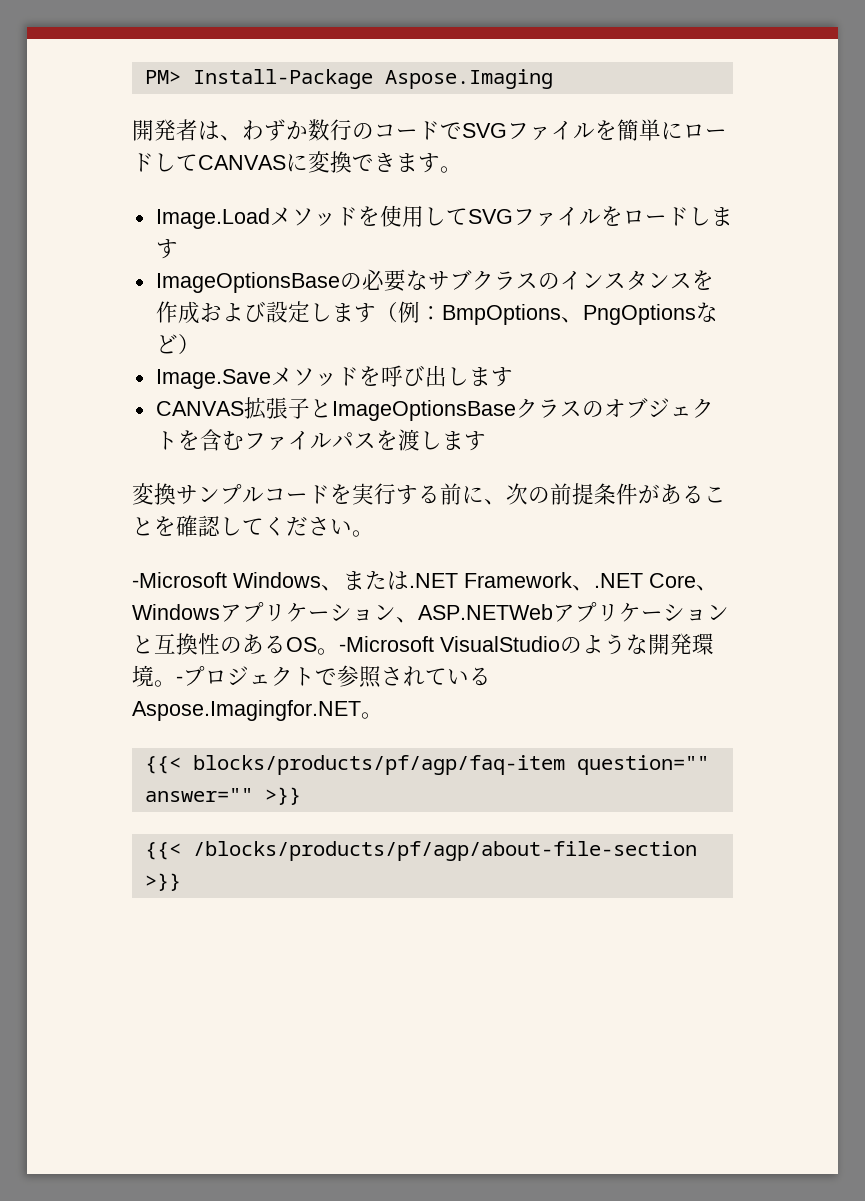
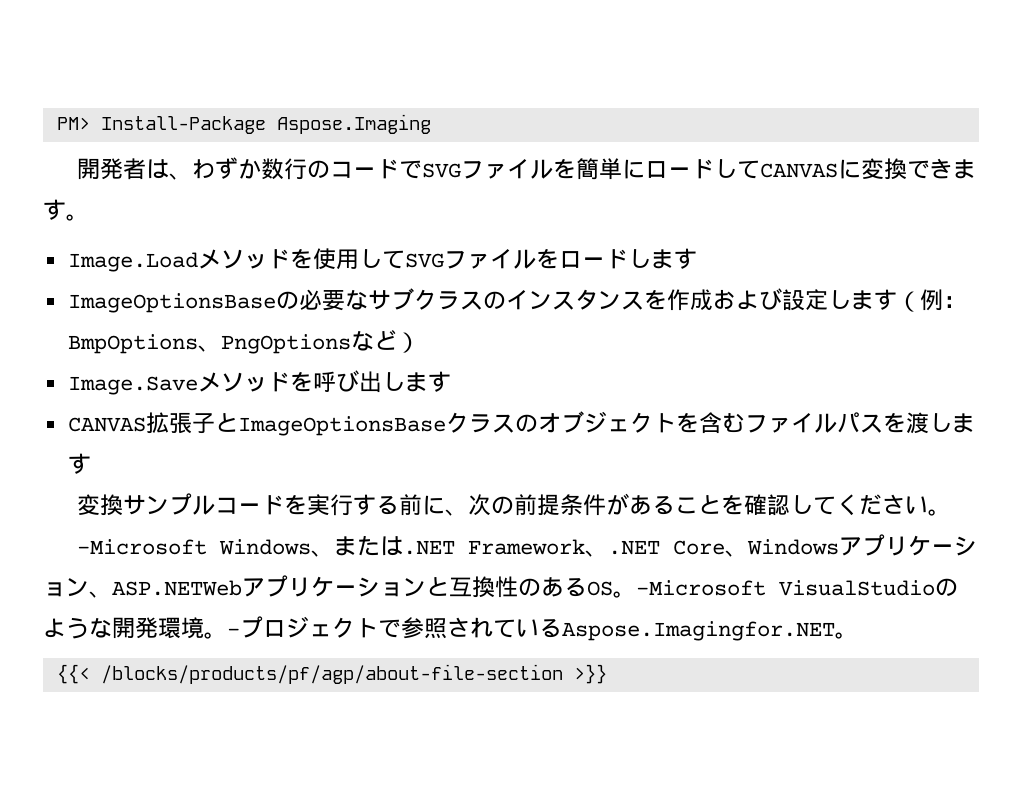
[144,755,709,775] [144,787,301,805] // {{< blocks/products/pf/agp/faq-item question="" answer="" >}} -> (858, 635) none

